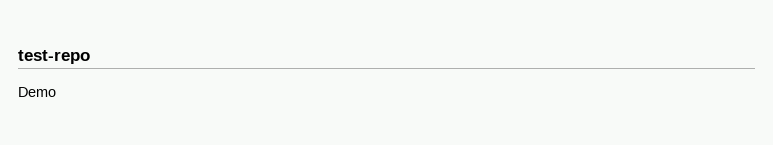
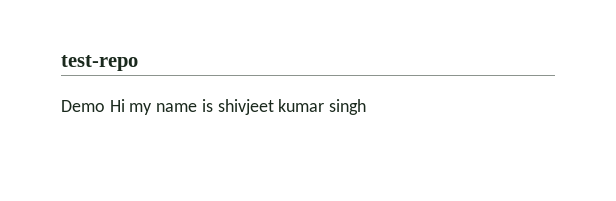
(56, 92) none -> [109,99,367,115] Hi my name is shivjeet kumar singh

